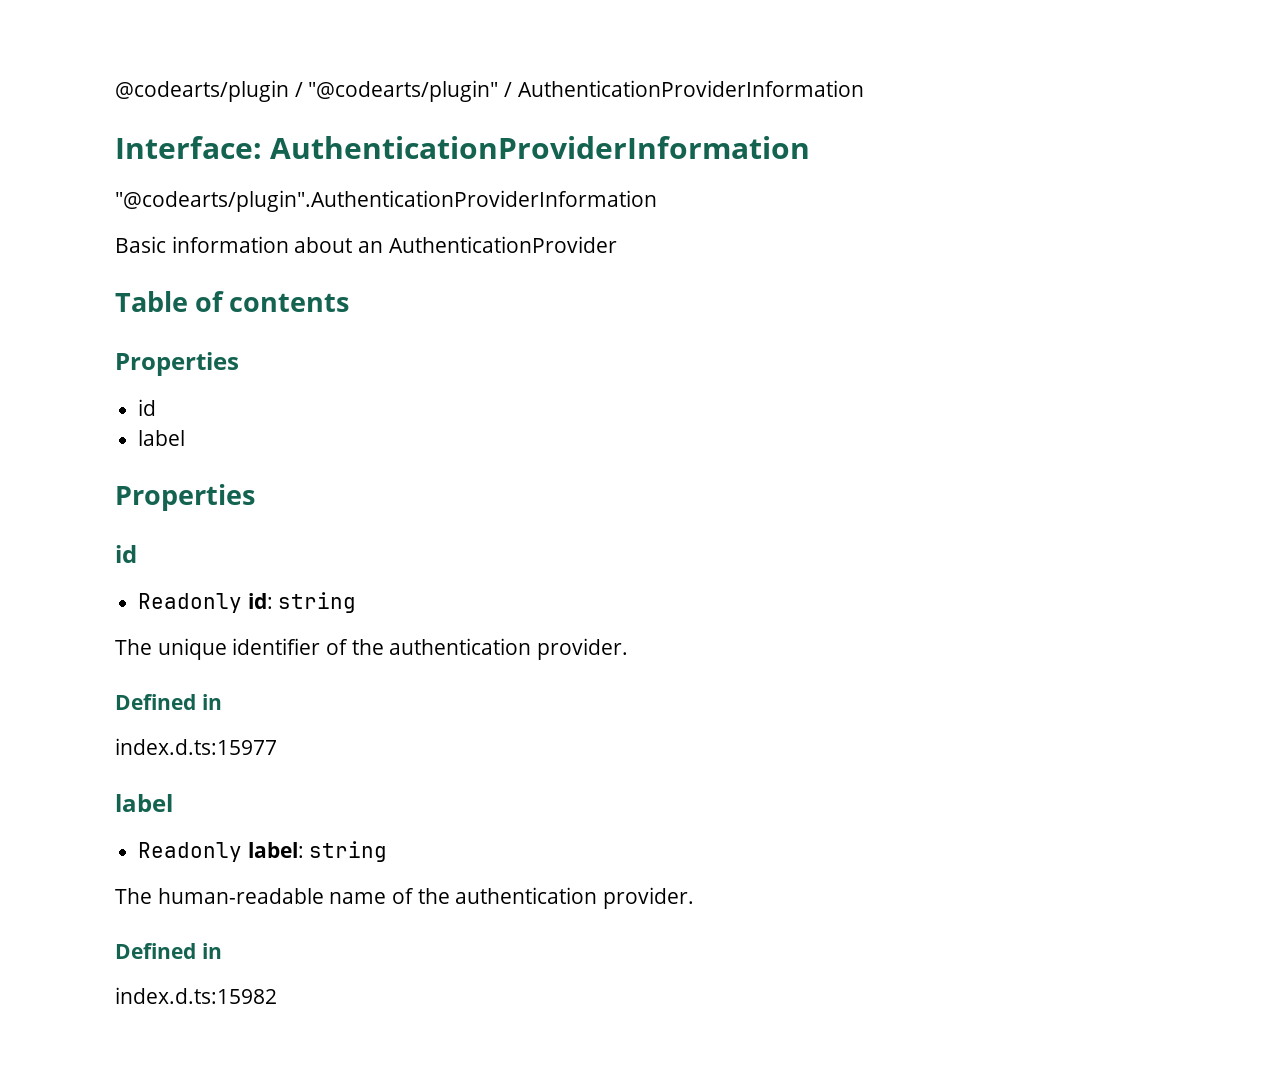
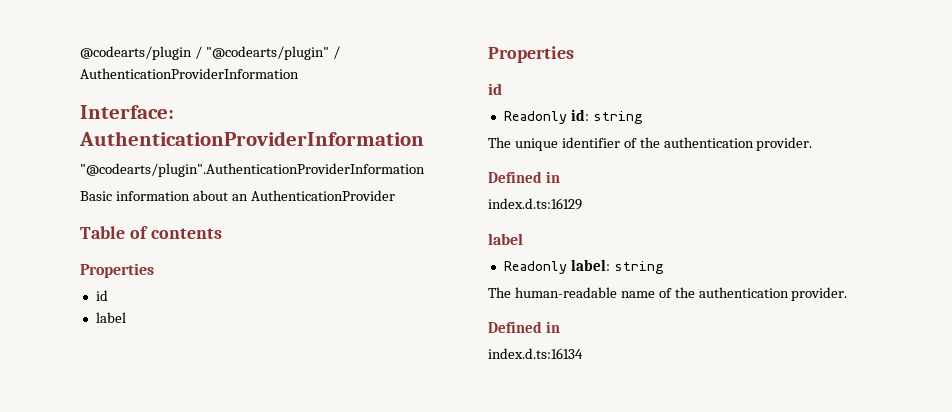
[115,738,277,755] index.d.ts:15977 -> [488,198,582,210] index.d.ts:16129
[115,987,277,1004] index.d.ts:15982 -> [488,348,583,359] index.d.ts:16134

